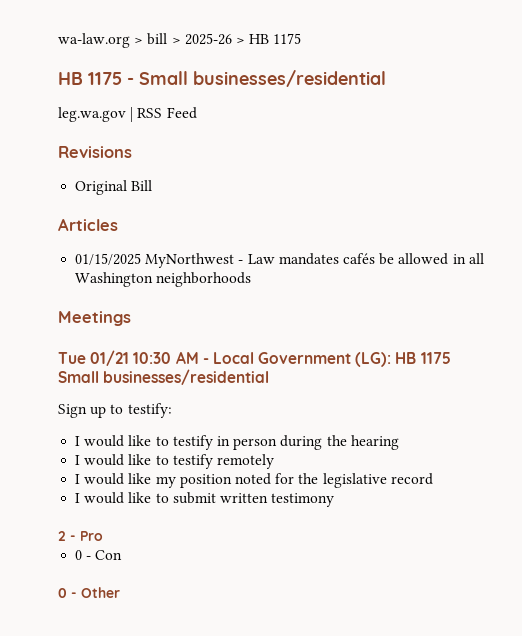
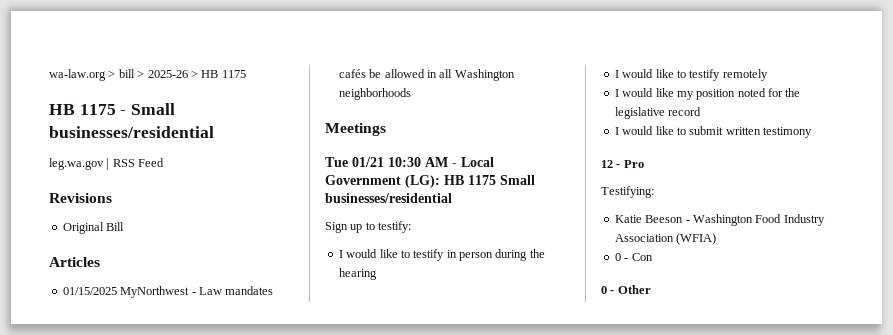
[58,531,66,541] 2 -> [601,160,613,168] 12
(103, 536) none -> [601,186,654,198] [614,214,825,226] [614,233,717,245] // Testifying: // Katie Beeson - Washington Food Industry Association (WFIA)

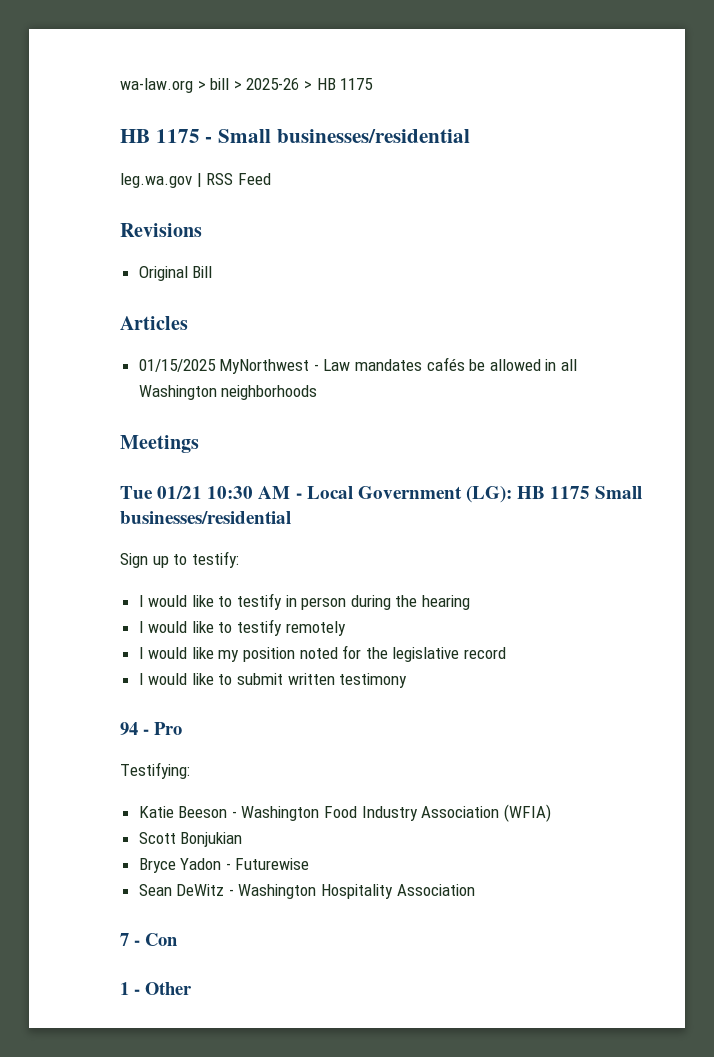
[601,160,613,168] 12 -> [120,722,138,735] 94
[614,253,621,261] 0 -> [138,832,243,847] [138,858,310,873] [138,884,475,899] [120,933,129,946] Scott Bonjukian // Bryce Yadon - Futurewise // Sean DeWitz - Washington Hospitality Association // 7
[601,286,607,294] 0 -> [120,982,129,995] 1

